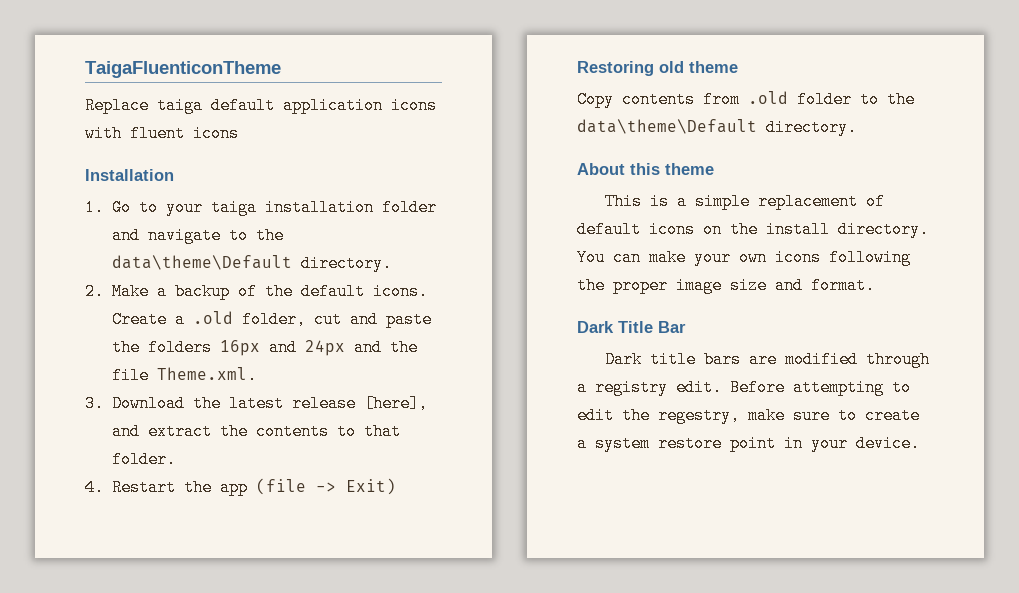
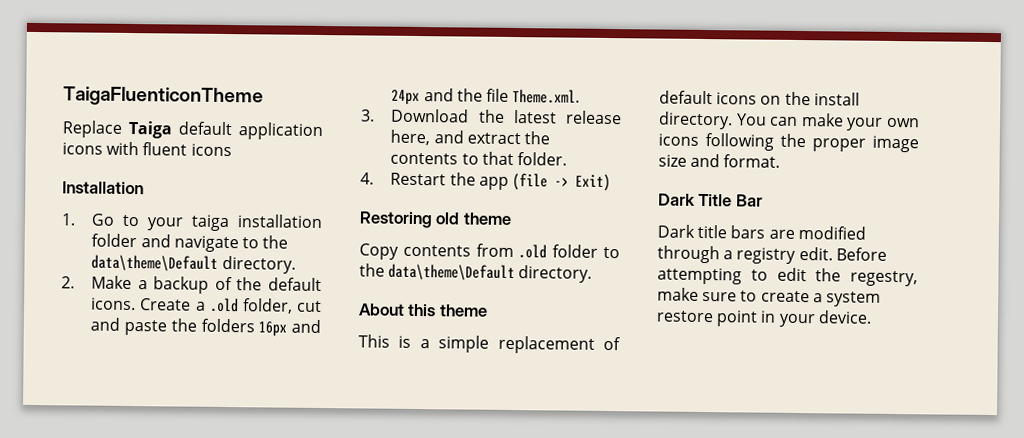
[157,97,203,114] taiga -> [128,120,174,139] Taiga
[364,395,428,412] [here], -> [390,129,431,146] here,

